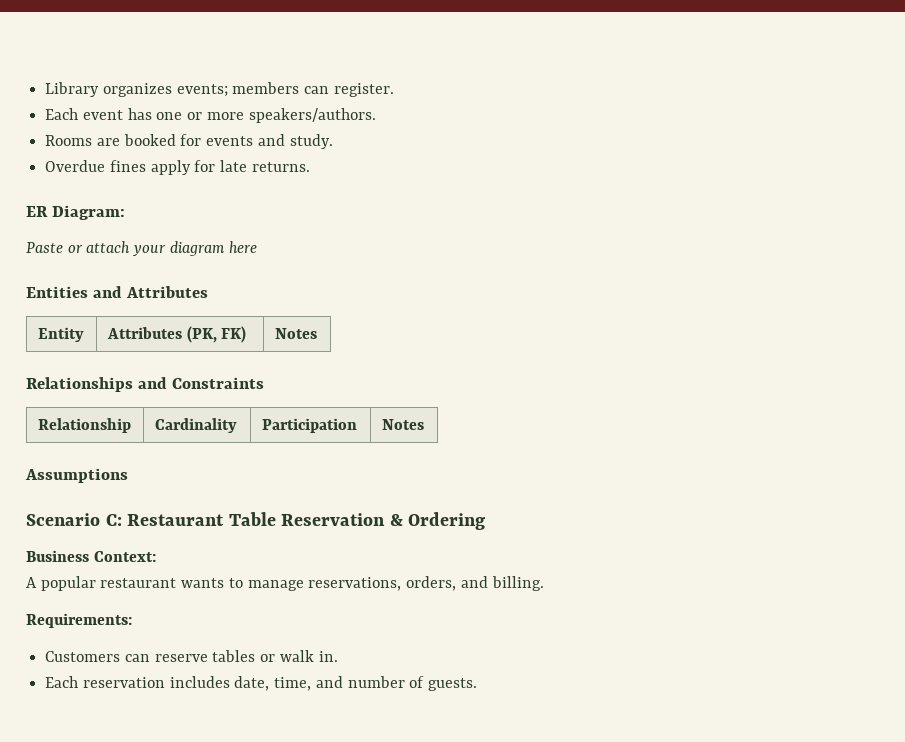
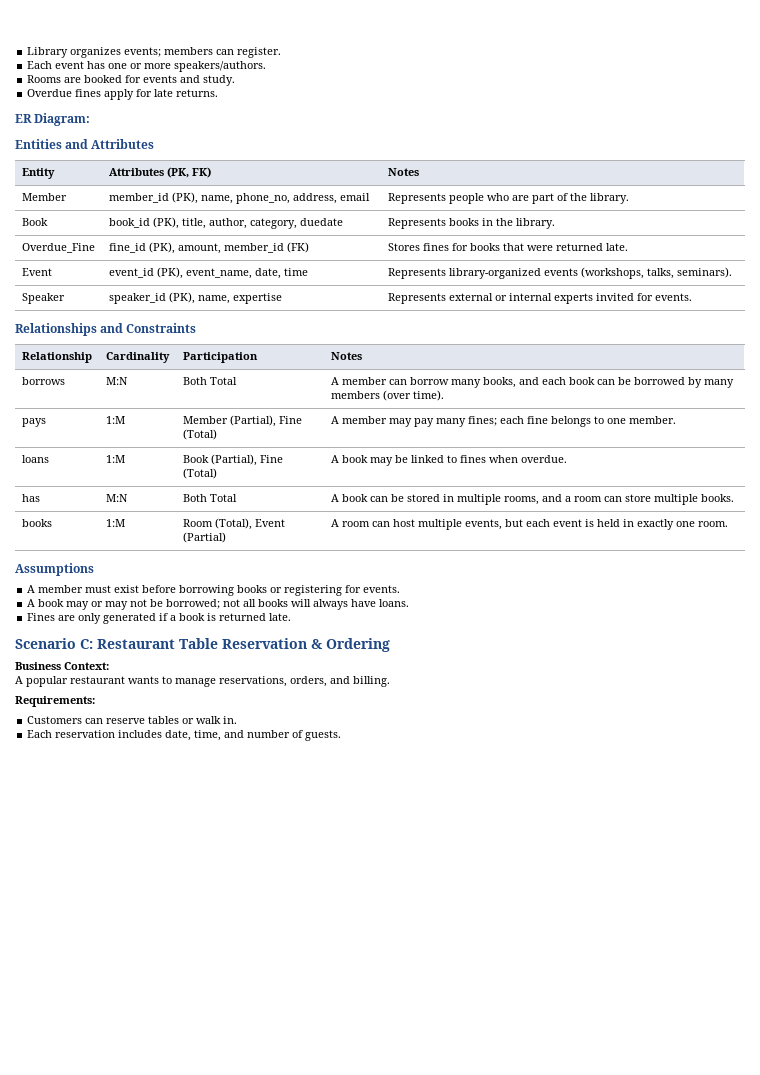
[26,241,257,256] // Paste or attach your diagram here -> (91, 119) none
(317, 333) none -> [21,193,67,201] [108,192,370,204] [387,193,629,204] [21,218,48,226] [108,217,343,229] [387,218,555,229] [21,243,95,253] [108,242,309,254] [387,243,628,251] [21,268,52,276] [108,267,308,279] [387,267,732,279] [21,293,65,304] [108,292,282,304] [387,293,692,304] // Member | member_id (PK), name, phone_no, address, email | Represents people who are part of the library. // Book | book_id (PK), title, author, category, duedate | Represents books in the library. // Overdue_Fine | fine_id (PK), amount, member_id (FK) | Stores fines for books that were returned late. // Event | event_id (PK), event_name, date, time | Represents library-organized events (workshops, talks, seminars). // Speaker | speaker_id (PK), name, expertise | Represents external or internal experts invited for events.
[25,468,128,483] // Assumptions -> [21,377,65,385] [105,377,128,385] [182,377,237,385] [330,377,734,388] [330,390,444,401] [21,418,46,427] [105,416,125,424] [182,415,302,427] [182,429,217,440] [330,416,676,427] [21,455,49,463] [105,455,125,463] [182,454,283,466] [182,468,217,479] [330,455,567,466] [21,494,40,502] [105,494,128,502] [182,494,237,502] [330,494,734,505] [21,519,52,527] [105,519,125,527] [182,518,285,530] [182,532,226,543] [330,519,728,530] [15,563,94,576] [27,585,401,596] [27,599,410,610] [27,613,292,624] // borrows | M:N | Both Total | A member can borrow many books, and each book can be borrowed by many members (over time). // pays | 1:M | Member (Partial), Fine (Total) | A member may pay many fines; each fine belongs to one member. // loans | 1:M | Book (Partial), Fine (Total) | A book may be linked to fines when overdue. // has | M:N | Both Total | A book can be stored in multiple rooms, and a room can store multiple books. // books | 1:M | Room (Total), Event (Partial) | A room can host multiple events, but each event is held in exactly one room. // Assumptions // A member must exist before borrowing books or registering for events. // A book may or may not be borrowed; not all books will always have loans. // Fines are only generated if a book is returned late.

